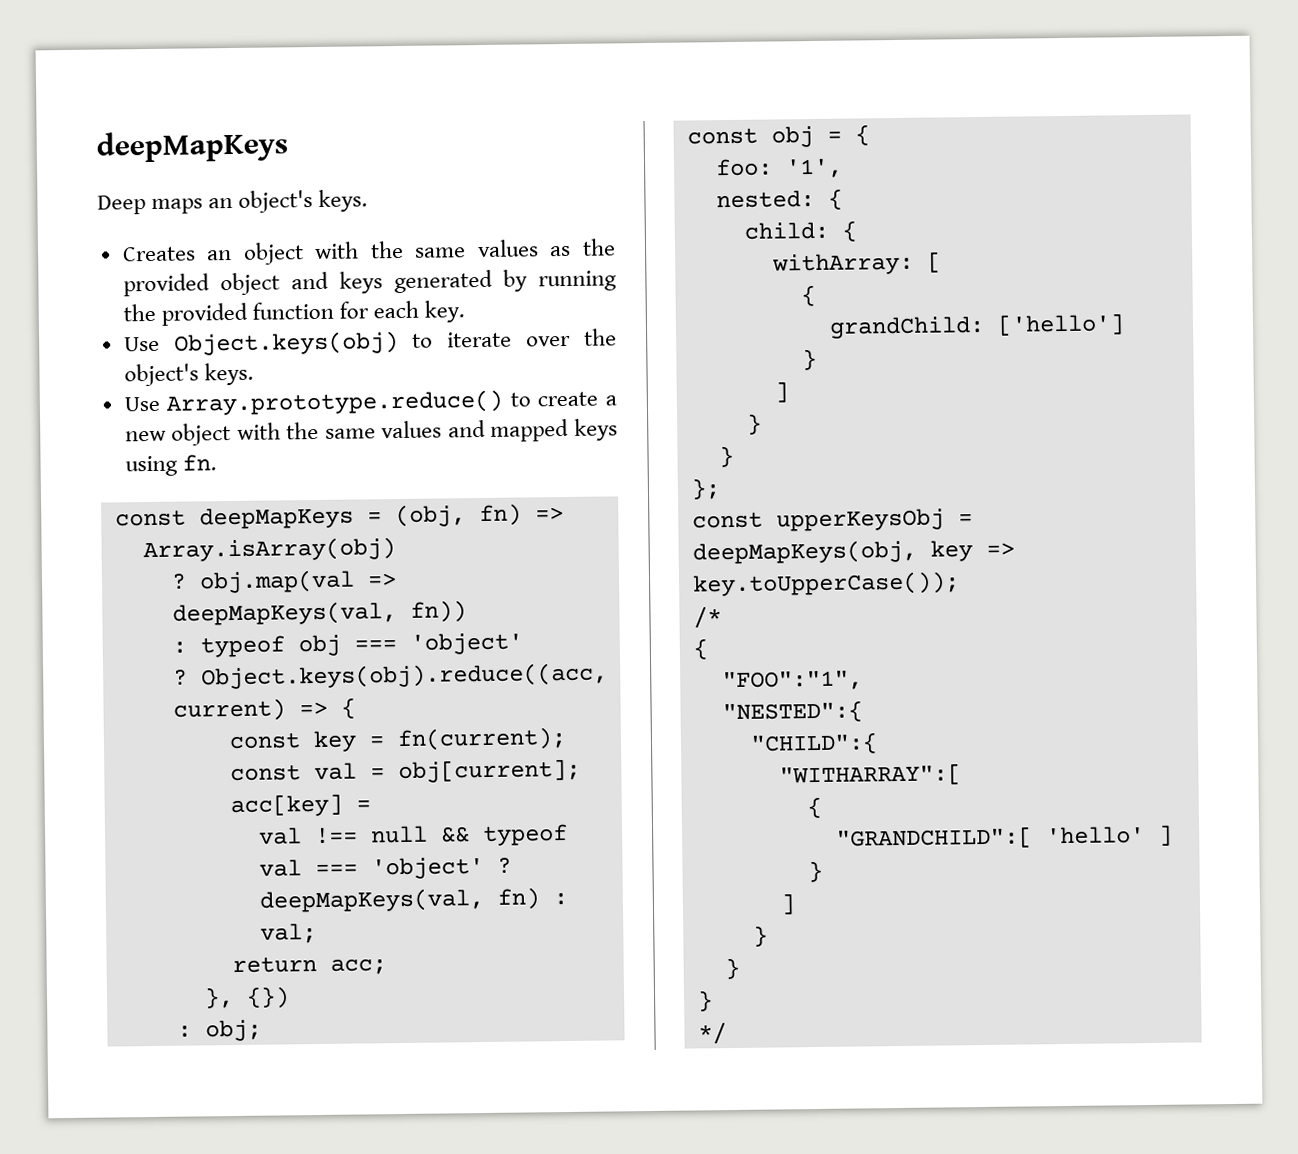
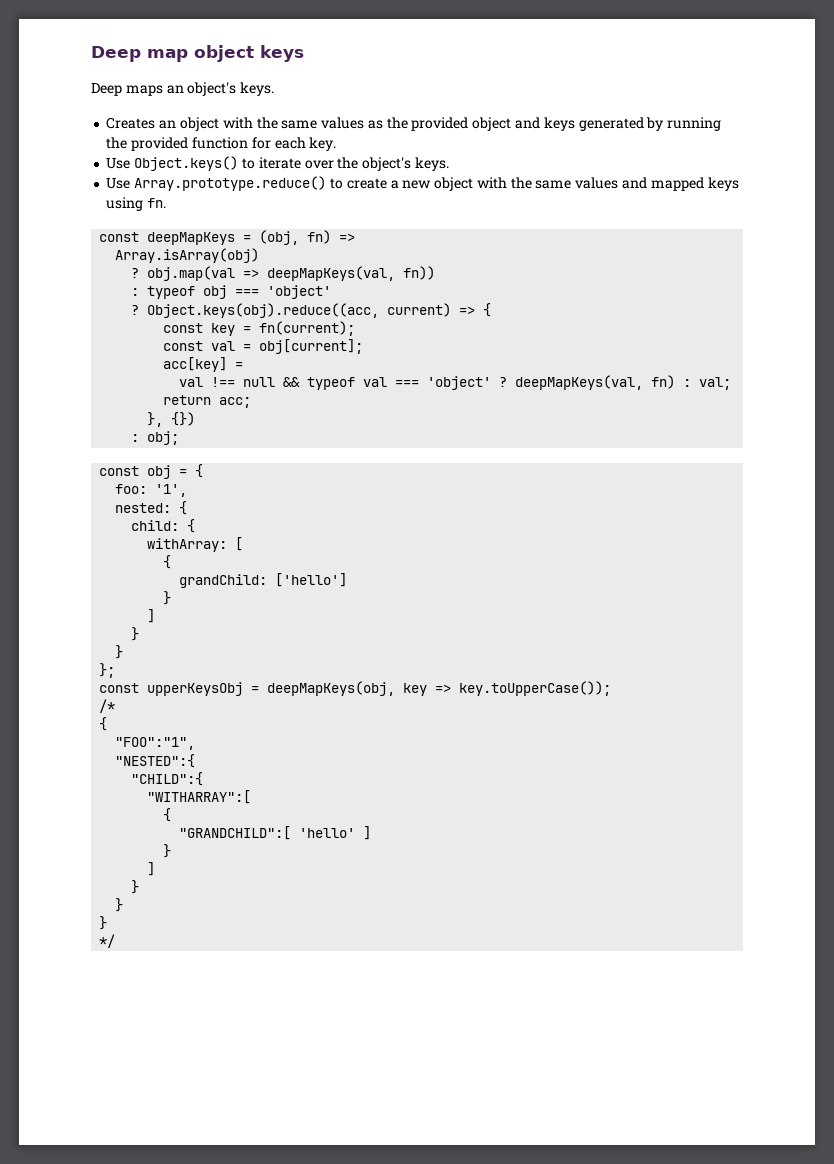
[96,130,288,163] deepMapKeys -> [91,45,304,62] Deep map object keys
[173,331,399,356] Object.keys(obj) -> [134,156,239,171] Object.keys()

